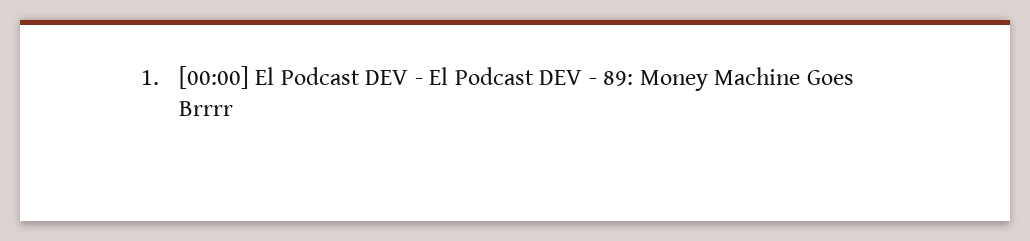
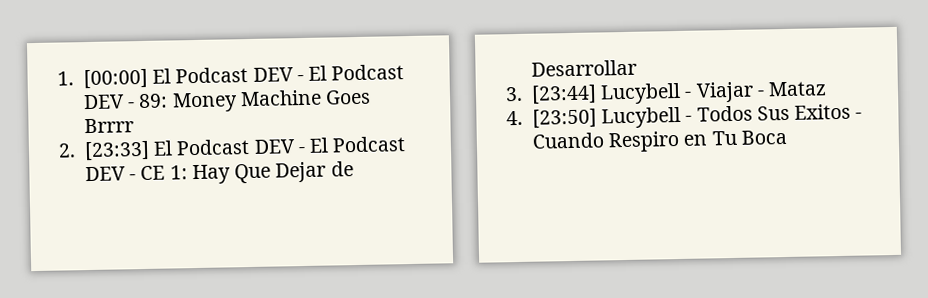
(233, 108) none -> [58,136,407,162] [84,161,354,185] [530,59,637,77] [505,81,828,105] [506,103,863,129] [531,129,787,153] // 2. [23:33] El Podcast DEV - El Podcast DEV - CE 1: Hay Que Dejar de Desarrollar // 3. [23:44] Lucybell - Viajar - Mataz // 4. [23:50] Lucybell - Todos Sus Exitos - Cuando Respiro en Tu Boca

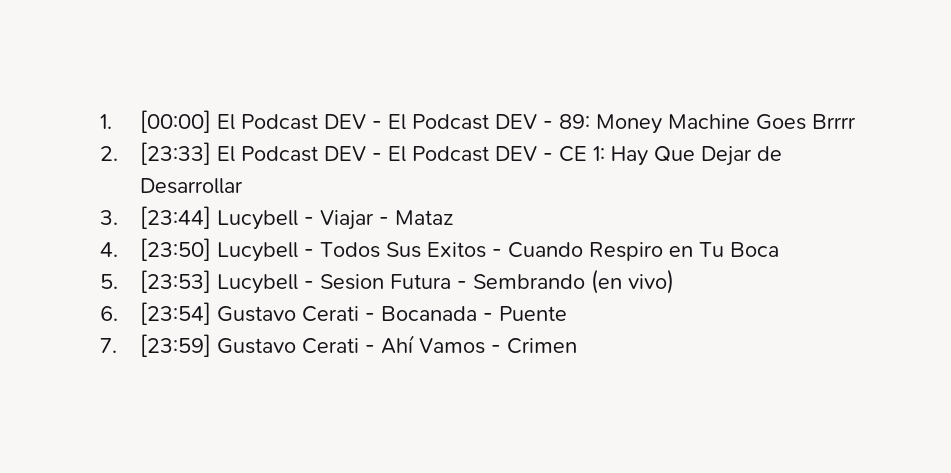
(787, 137) none -> [100,269,674,294] [100,302,567,325] [100,334,577,357] // 5. [23:53] Lucybell - Sesion Futura - Sembrando (en vivo) // 6. [23:54] Gustavo Cerati - Bocanada - Puente // 7. [23:59] Gustavo Cerati - Ahí Vamos - Crimen

